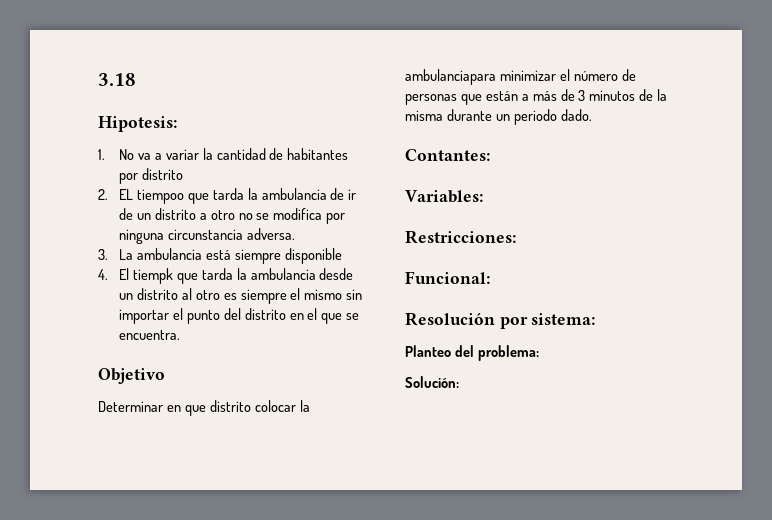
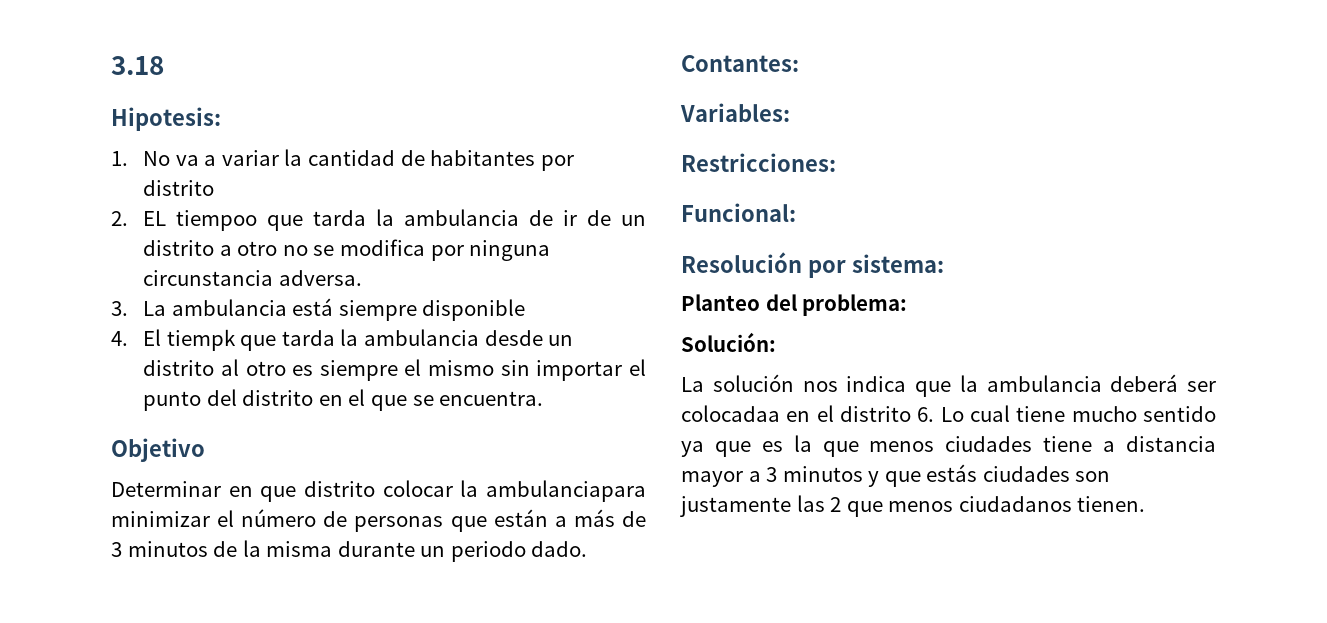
(459, 382) none -> [681,374,1216,397] [681,405,1216,422] [681,435,1216,457] [681,464,1111,487] [680,495,1146,517] // La solución nos indica que la ambulancia deberá ser colocadaa en el distrito 6. Lo cual tiene mucho sentido ya que es la que menos ciudades tiene a distancia mayor a 3 minutos y que estás ciudades son justamente las 2 que menos ciudadanos tienen.

